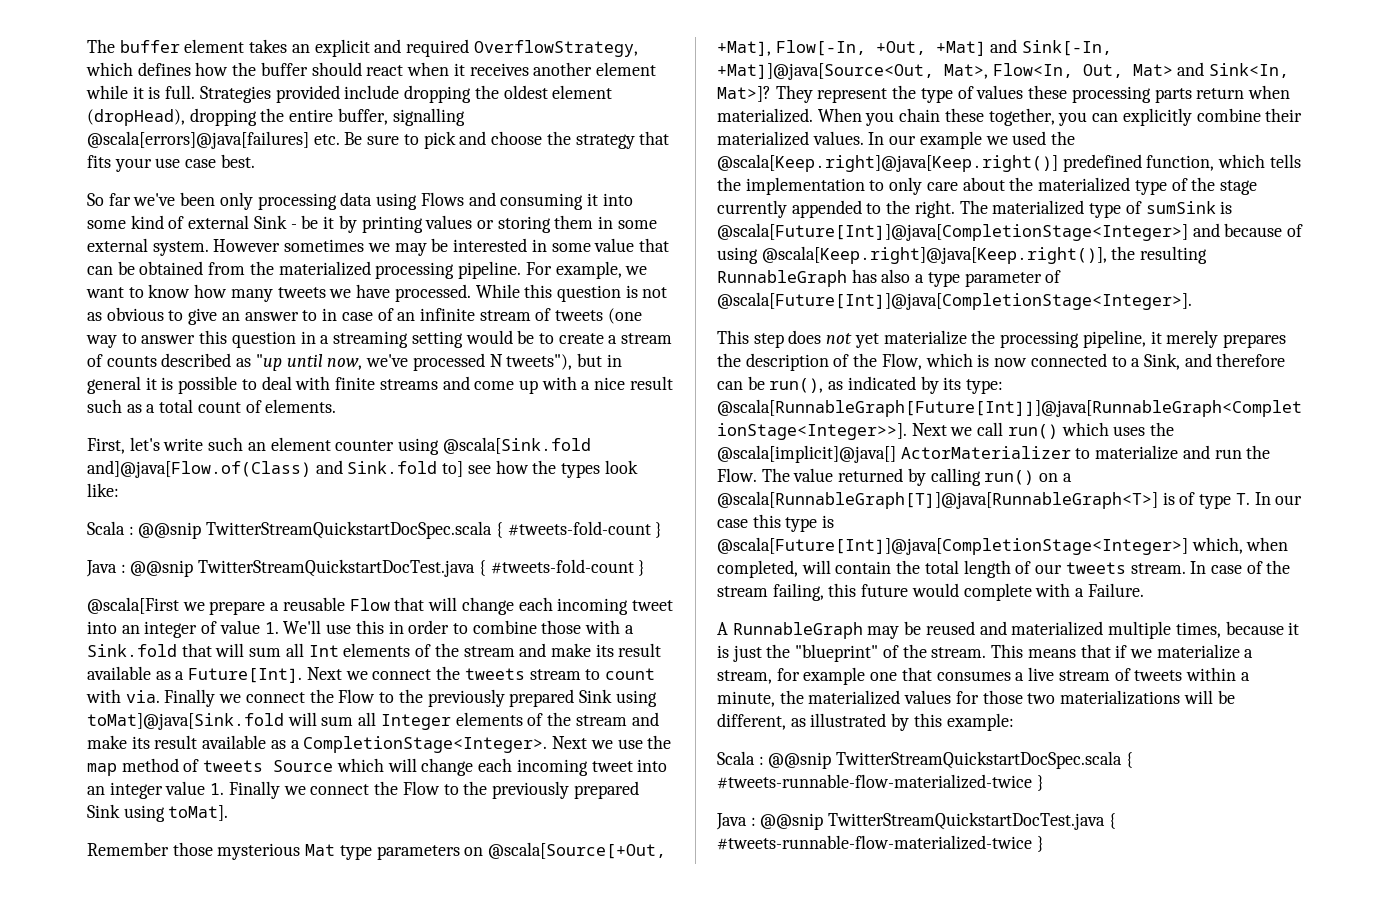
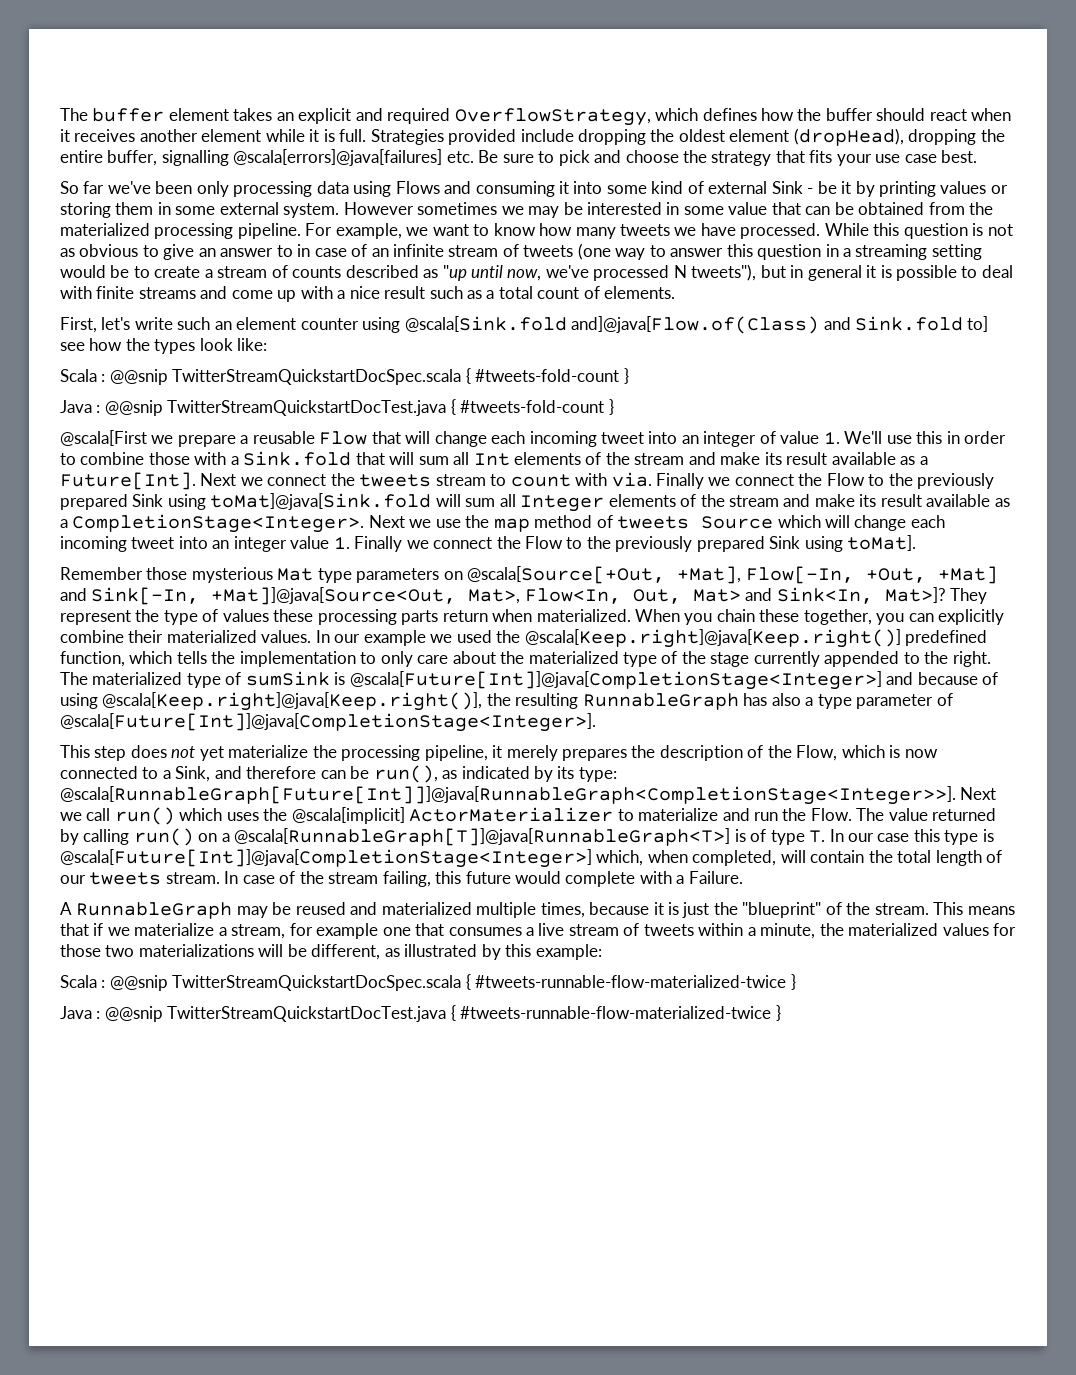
[717,445,896,463] @scala[implicit]@java[] -> [291,807,405,824] @scala[implicit]

